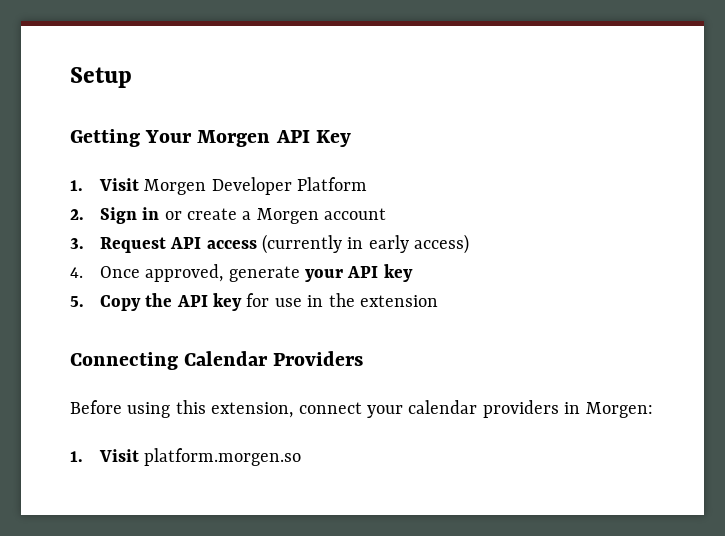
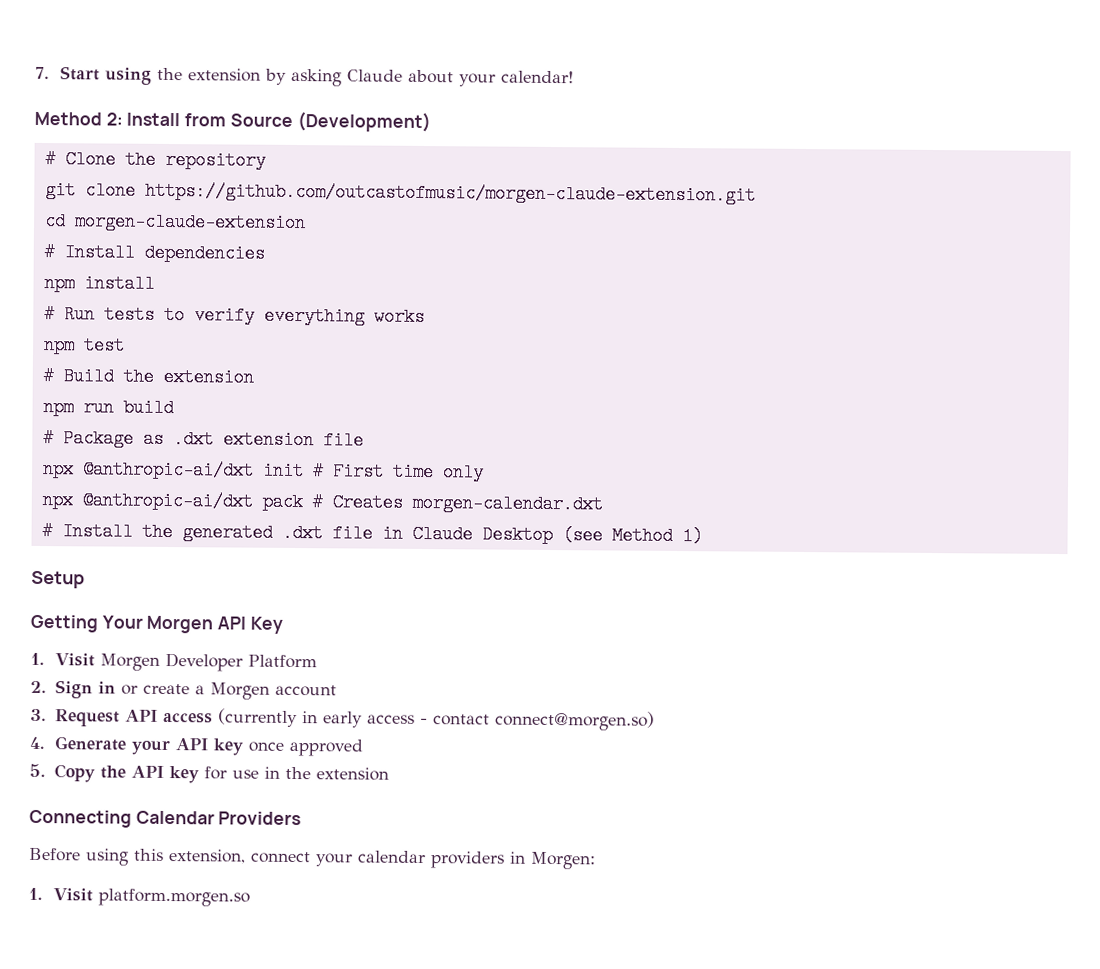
(70, 77) none -> [35,66,574,87] [34,111,431,133] [44,150,266,170] [44,181,756,205] [43,212,306,233] [43,243,265,263] [43,274,155,293] [43,305,425,327] [43,336,125,355] [42,367,254,387] [42,398,174,418] [42,429,364,450] [42,460,484,482] [41,491,603,514] [41,522,703,546] 7. Start using the extension by asking Claude about your calendar! // Method 2: Install from Source (Development) // # Clone the repository // git clone https://github.com/outcastofmusic/morgen-claude-extension.git // cd morgen-claude-extension // # Install dependencies // npm install // # Run tests to verify everything works // npm test // # Build the extension // npm run build // # Package as .dxt extension file // npx @anthropic-ai/dxt init # First time only // npx @anthropic-ai/dxt pack # Creates morgen-calendar.dxt // # Install the generated .dxt file in Claude Desktop (see Method 1) //
[414,234,470,254] [70,264,300,282] access) // 4. Once approved, generate -> [366,710,655,731] [29,736,127,751] access - contact connect@morgen.so) // 4. Generate
(413, 273) none -> [247,738,363,757] once approved

